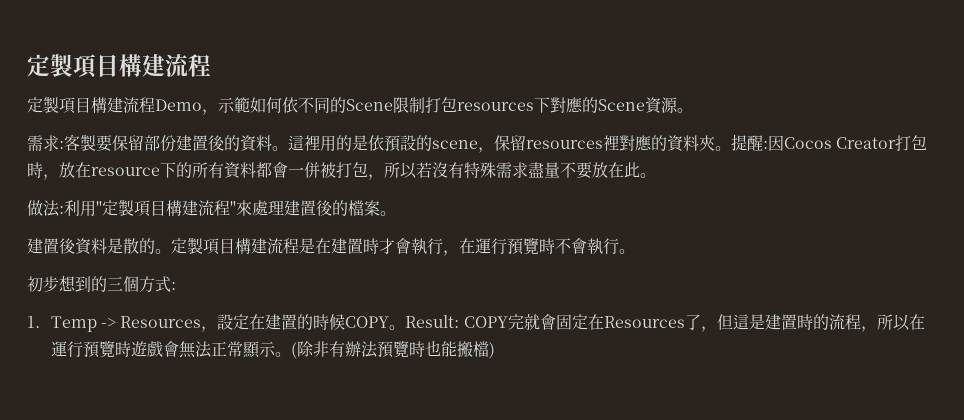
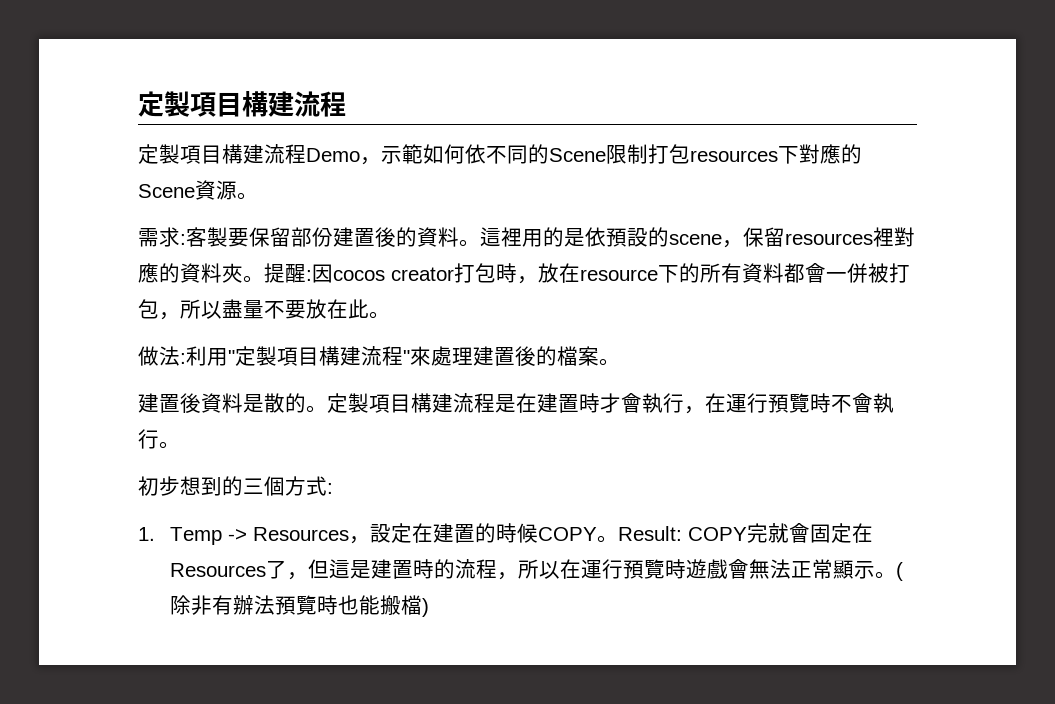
[784,137,897,149] Cocos Creator -> [333,267,454,281] cocos creator
[416,162,528,179] 若沒有特殊需求 -> (222, 310) none

